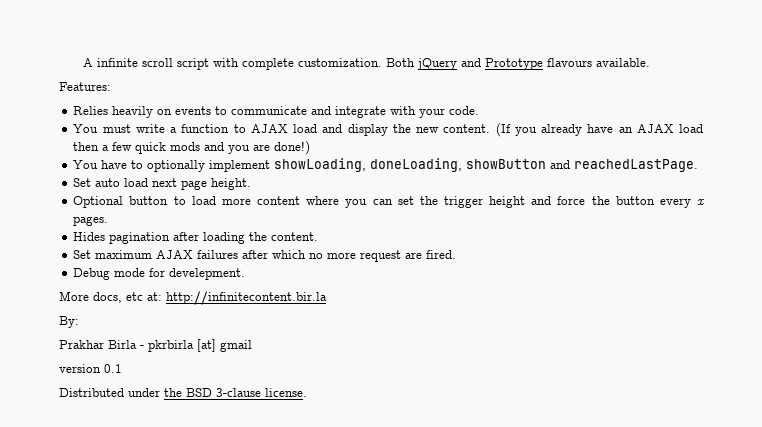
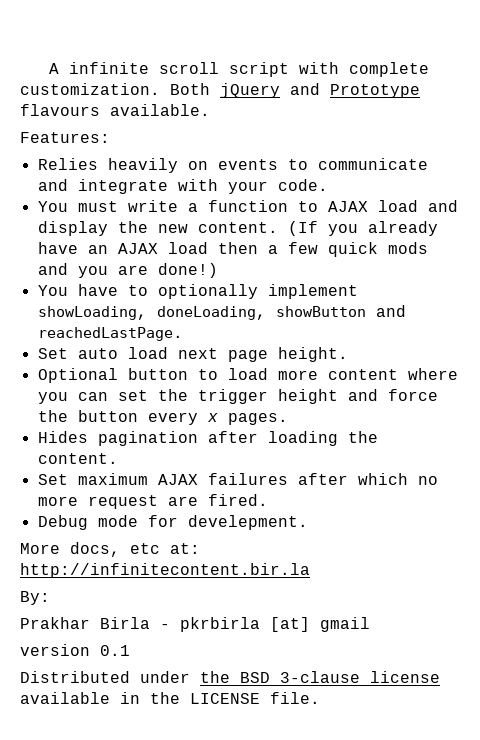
[265,388,307,397] license. -> [370,671,440,683] [20,692,320,704] license available in the LICENSE file.

